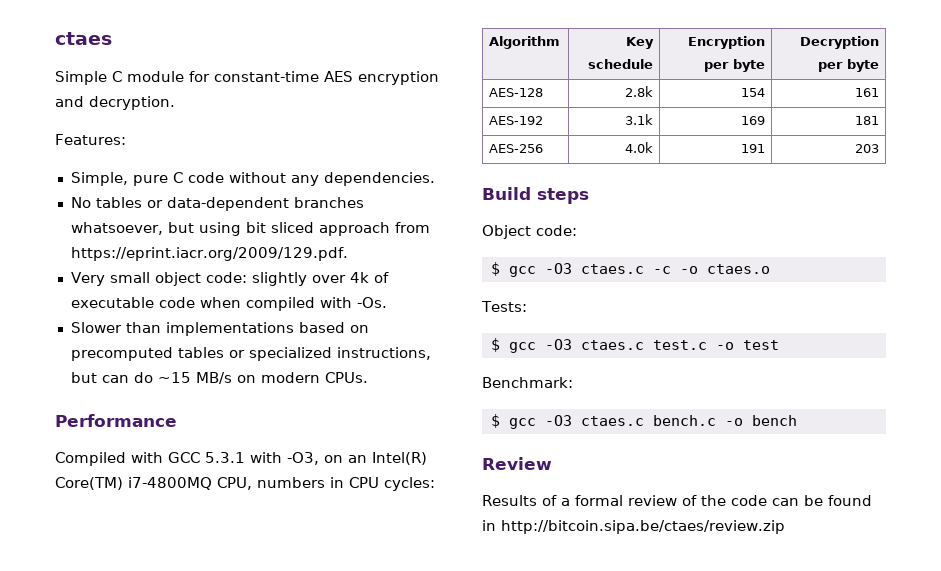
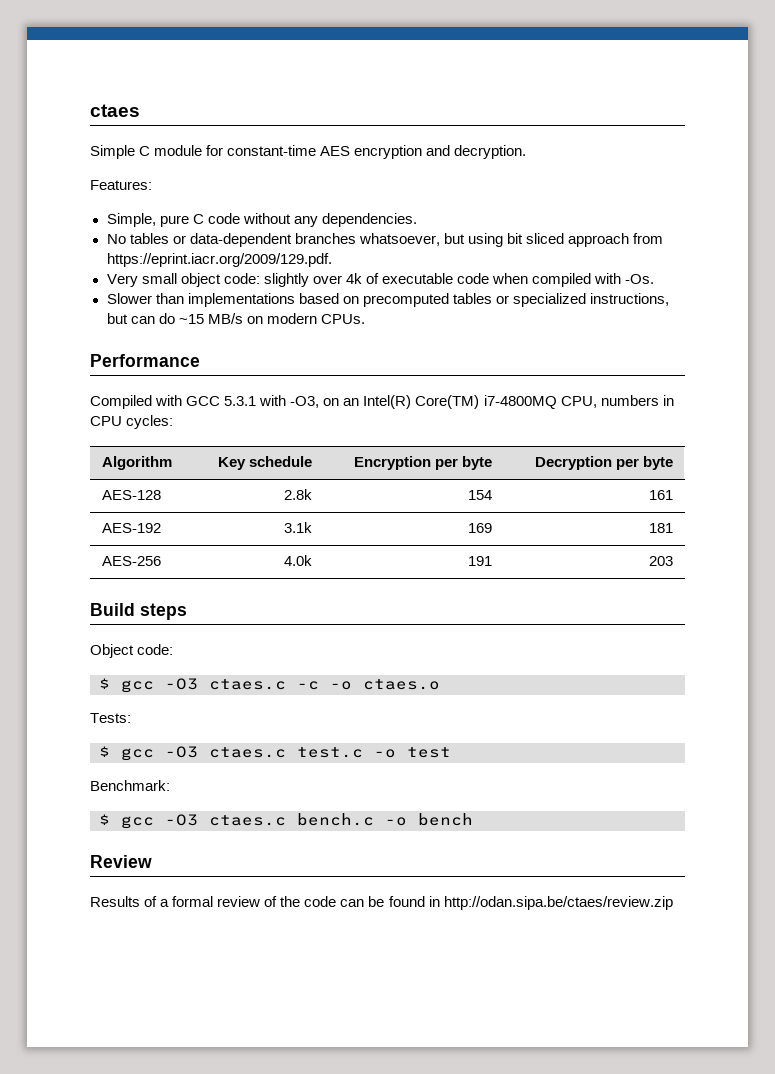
[501,520,785,534] http://bitcoin.sipa.be/ctaes/review.zip -> [443,896,673,910] http://odan.sipa.be/ctaes/review.zip

